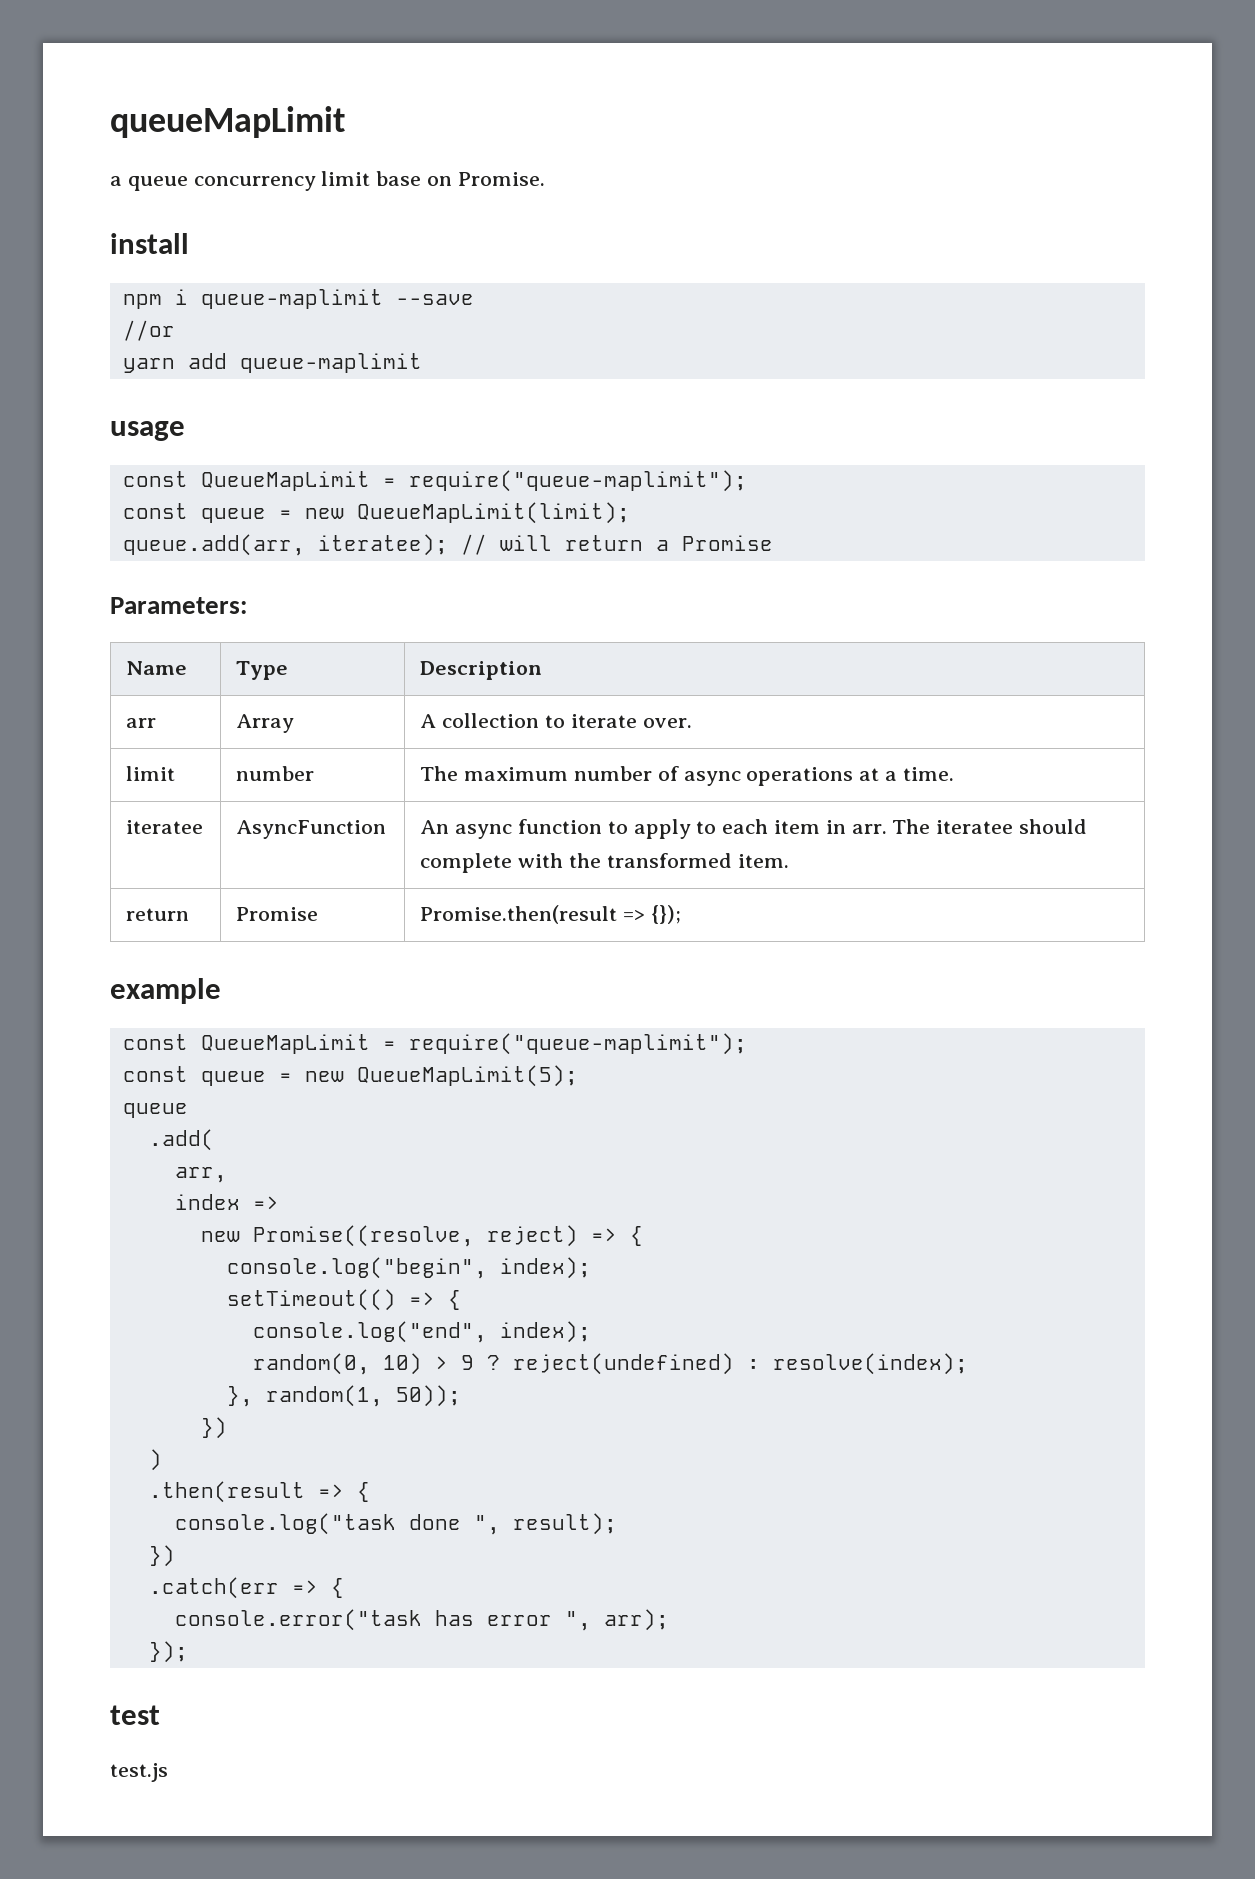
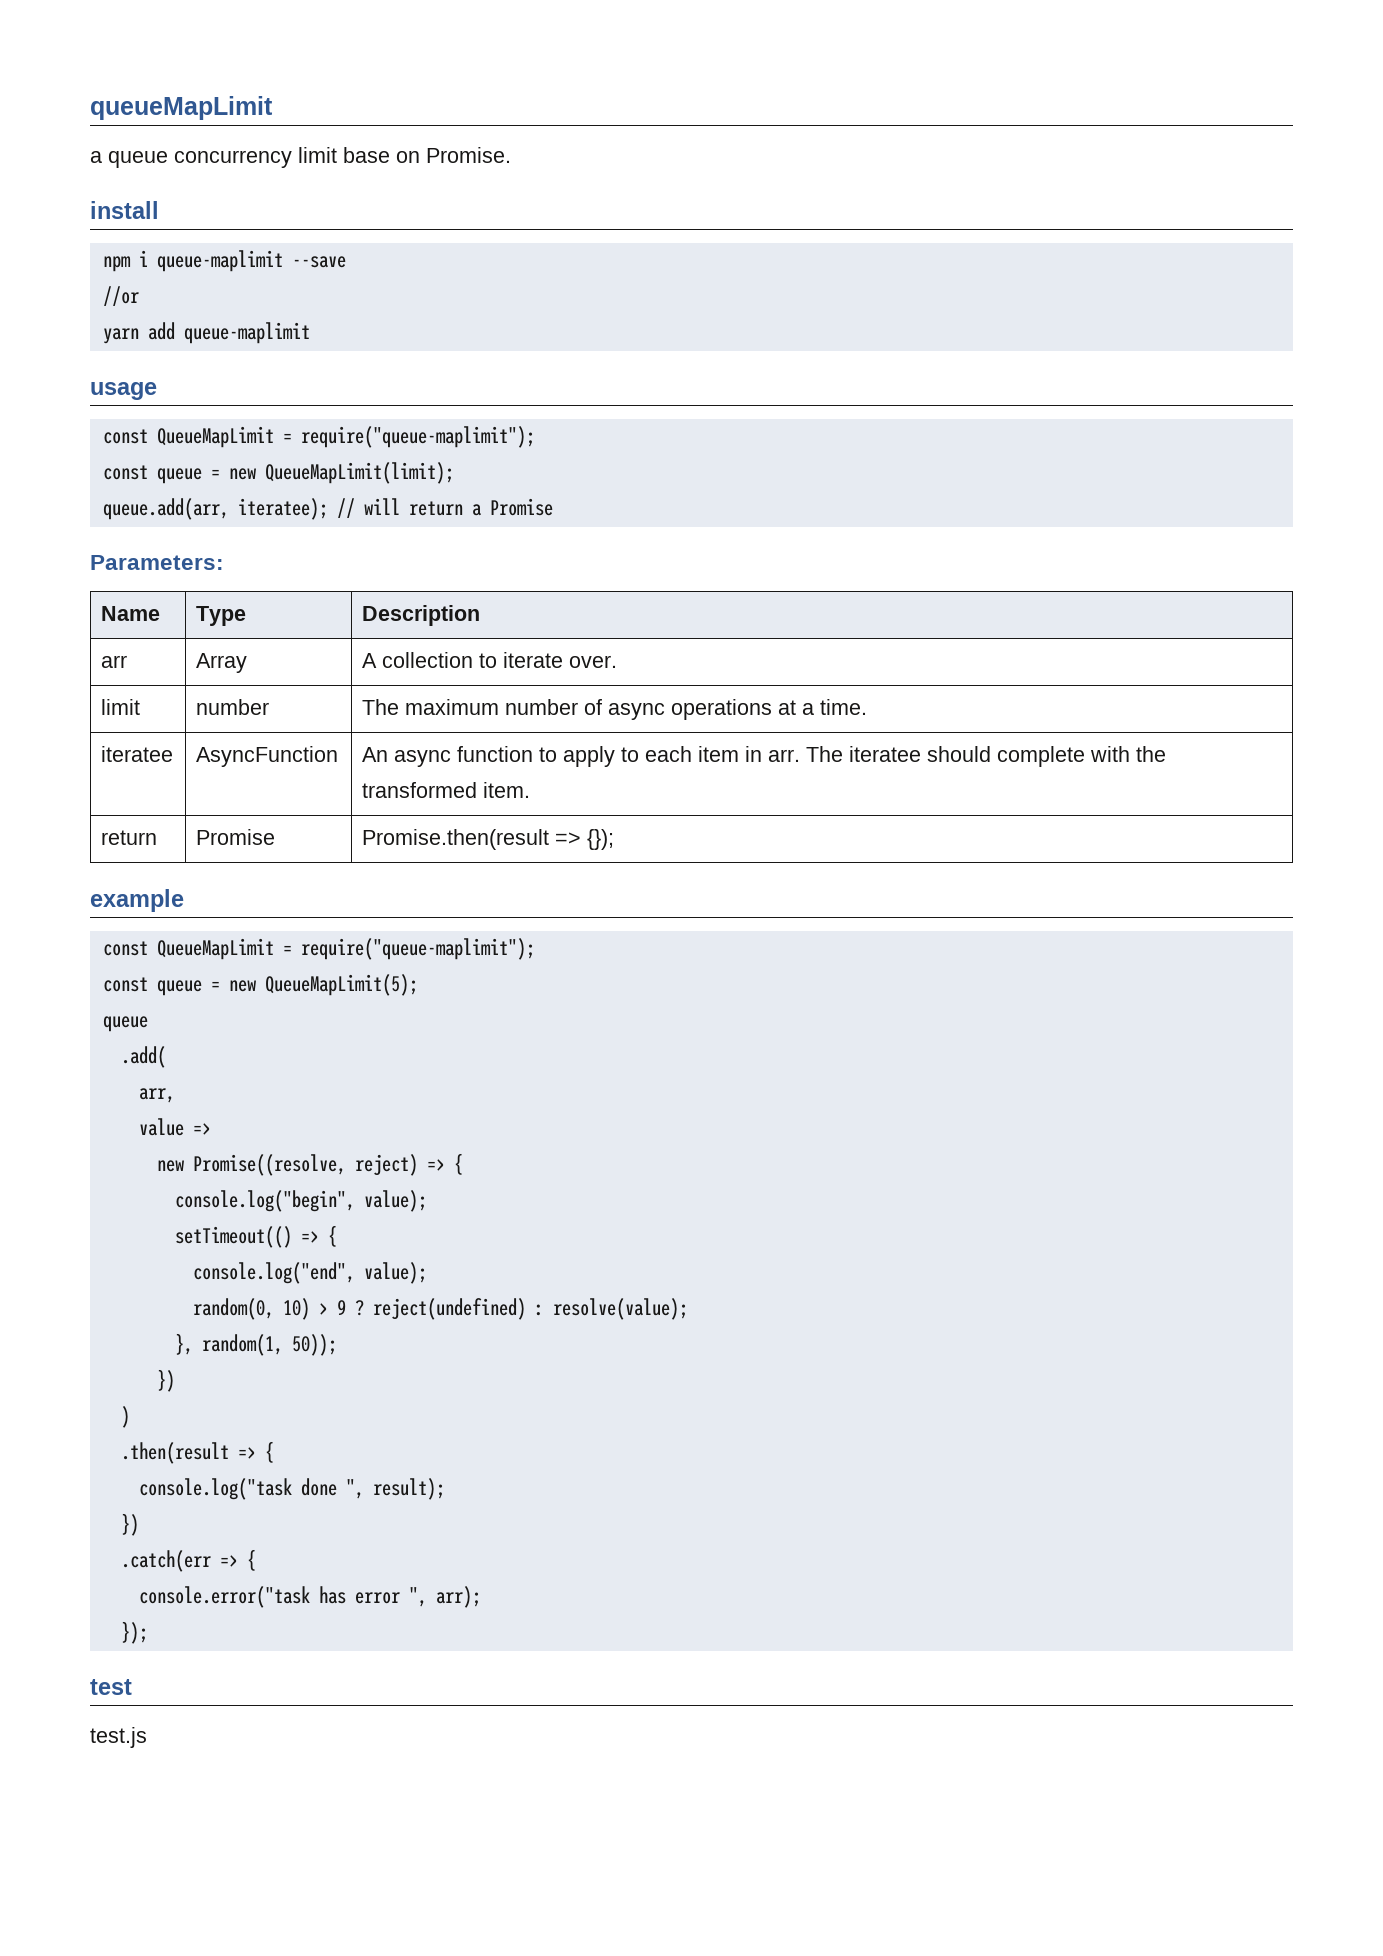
[174,1194,240,1210] index -> [138,1118,184,1136] value
[499,1257,591,1279] index); -> [363,1190,427,1212] value);
[499,1321,591,1343] index); -> [363,1262,427,1284] value);
[772,1353,968,1375] resolve(index); -> [552,1298,688,1320] resolve(value);

